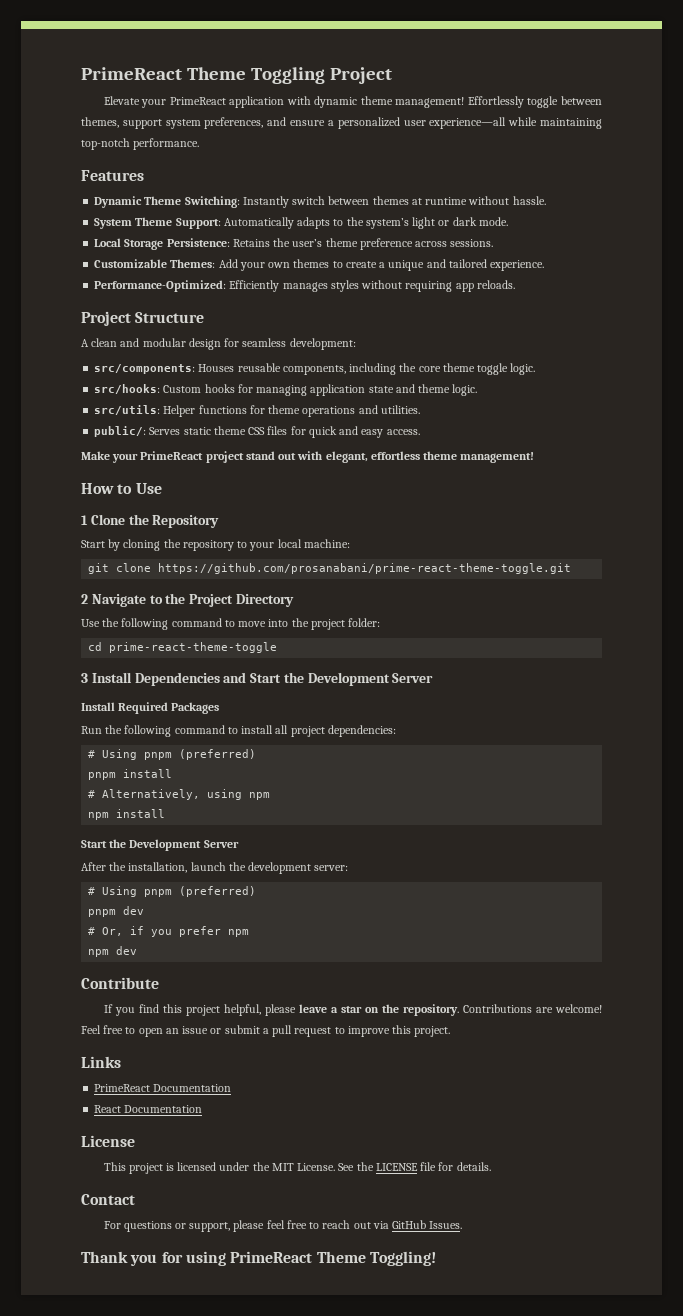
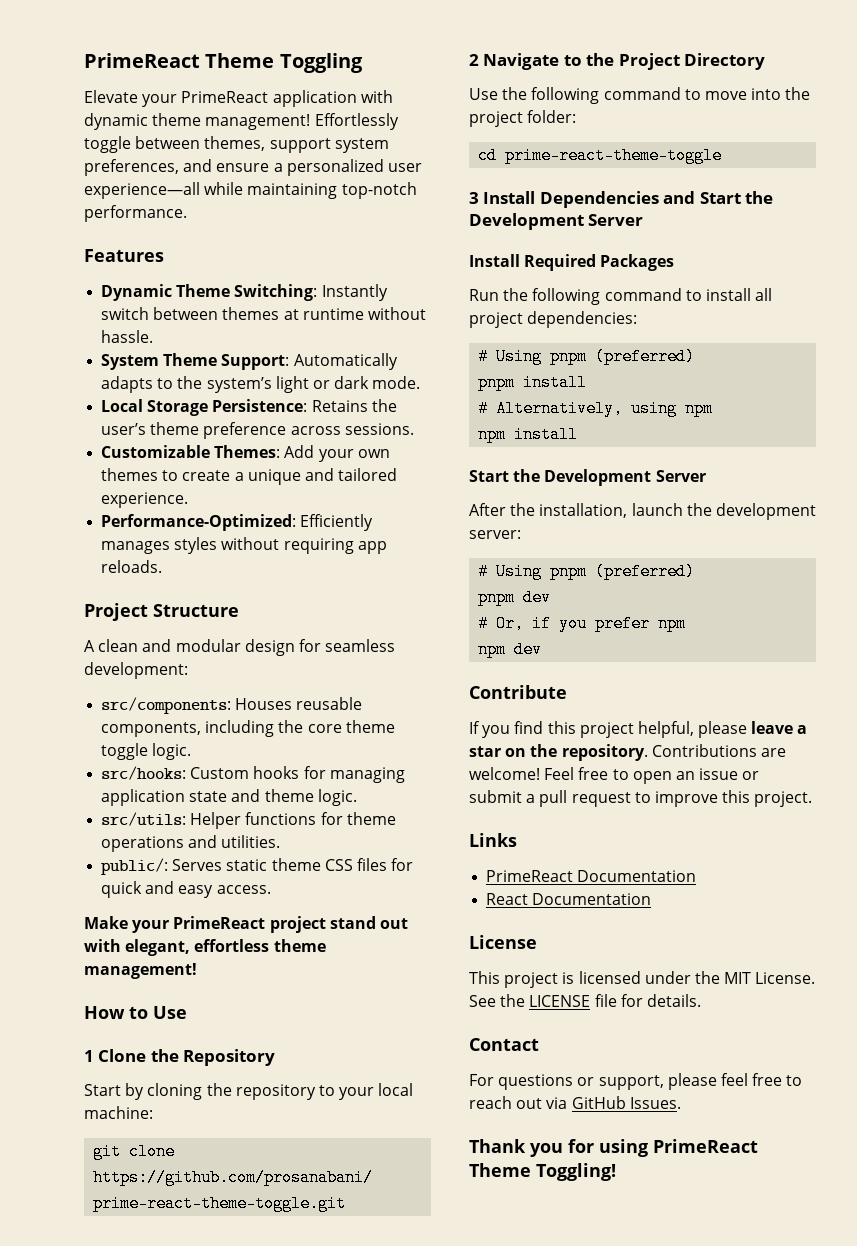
[329,67,392,84] Project -> (363, 63) none

